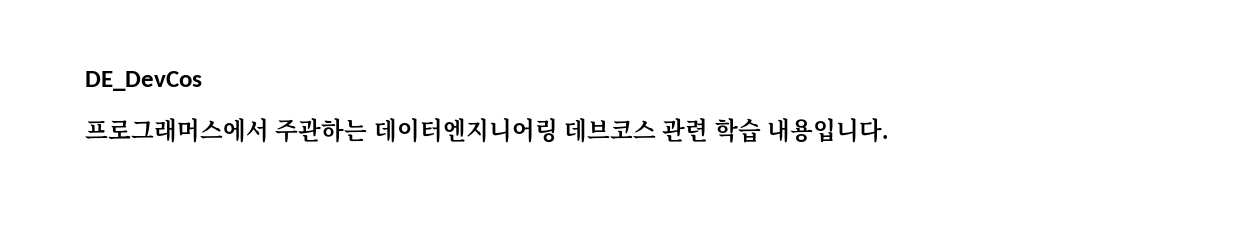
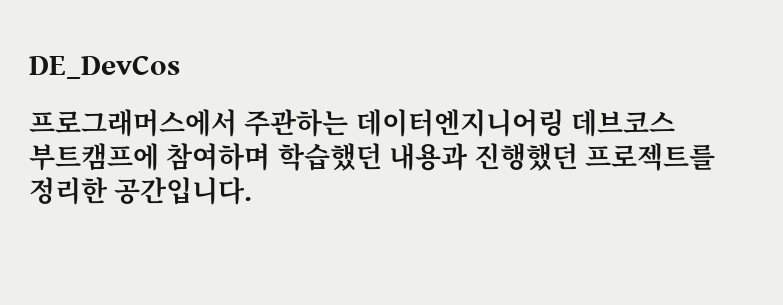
[662,118,889,143] 관련 학습 내용입니다. -> [29,143,716,171] [29,177,253,205] 부트캠프에 참여하며 학습했던 내용과 진행했던 프로젝트를 정리한 공간입니다.

